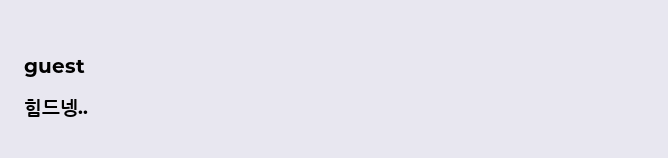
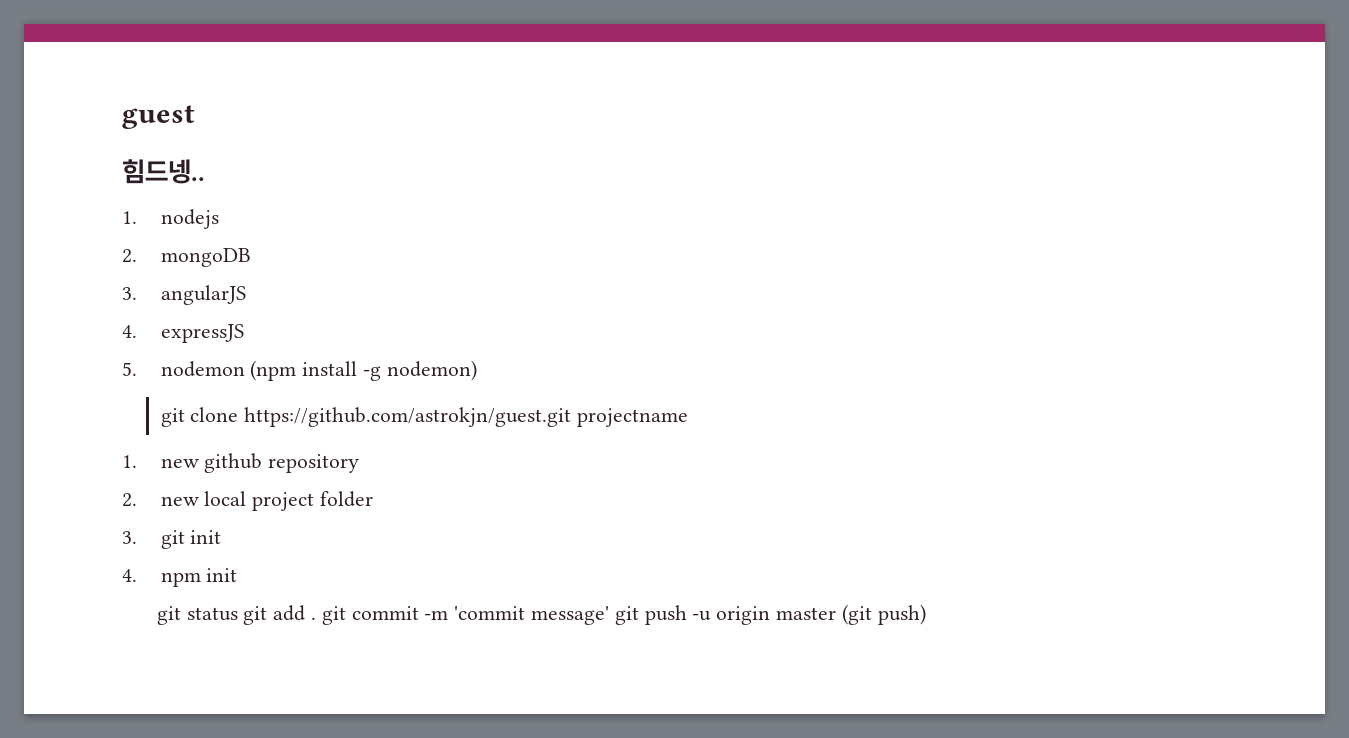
(88, 108) none -> [122,209,219,229] [122,248,251,267] [122,285,246,305] [122,324,244,343] [122,360,477,381] [160,407,688,427] [122,453,360,473] [122,491,373,511] [122,530,222,549] [122,568,238,587] [156,604,926,625] // 1. nodejs // 2. mongoDB // 3. angularJS // 4. expressJS // 5. nodemon (npm install -g nodemon) // git clone https://github.com/astrokjn/guest.git projectname // 1. new github repository // 2. new local project folder // 3. git init // 4. npm init // git status git add . git commit -m 'commit message' git push -u origin master (git push)

